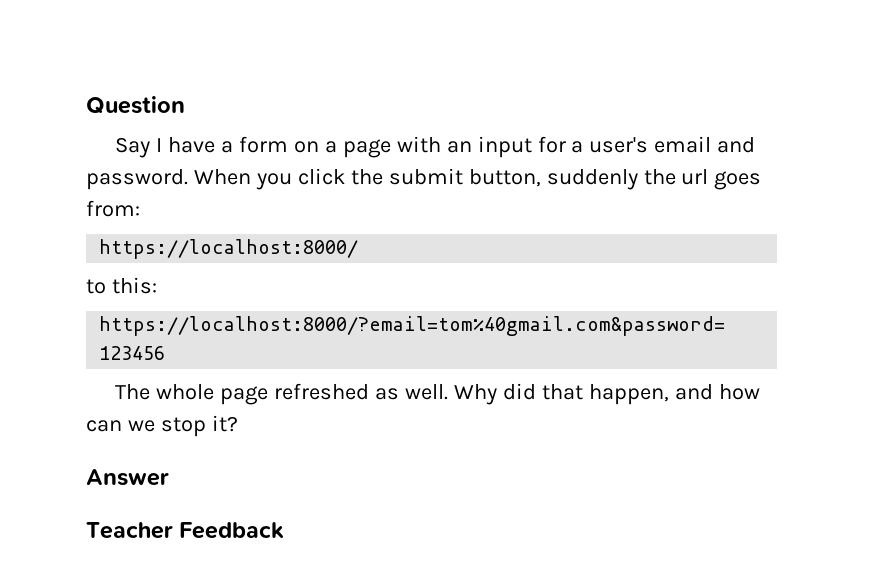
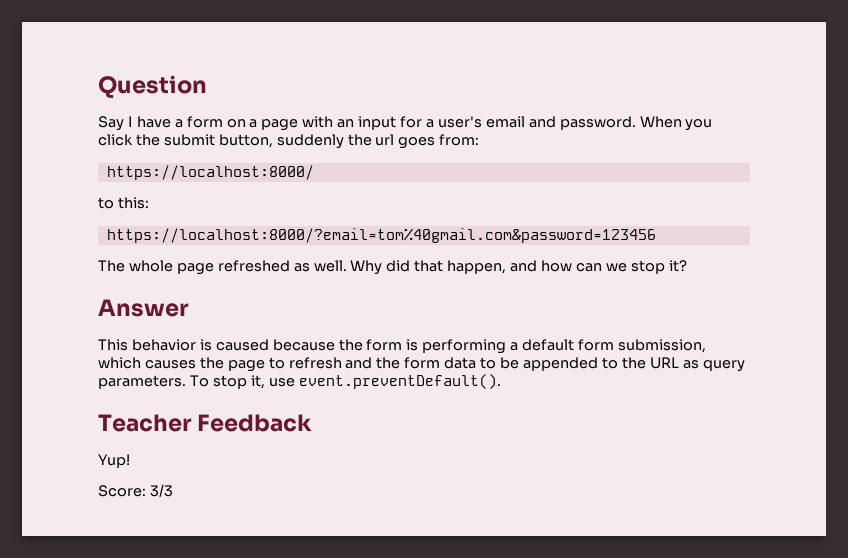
(169, 477) none -> [98,339,706,354] [98,357,745,372] [98,374,501,389] // This behavior is caused because the form is performing a default form submission, which causes the page to refresh and the form data to be appended to the URL as query parameters. To stop it, use event.preventDefault().
(285, 530) none -> [98,454,130,468] [98,484,173,497] // Yup! // Score: 3/3

